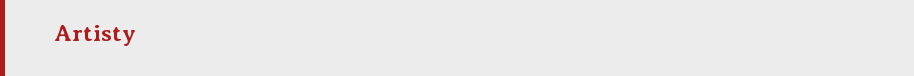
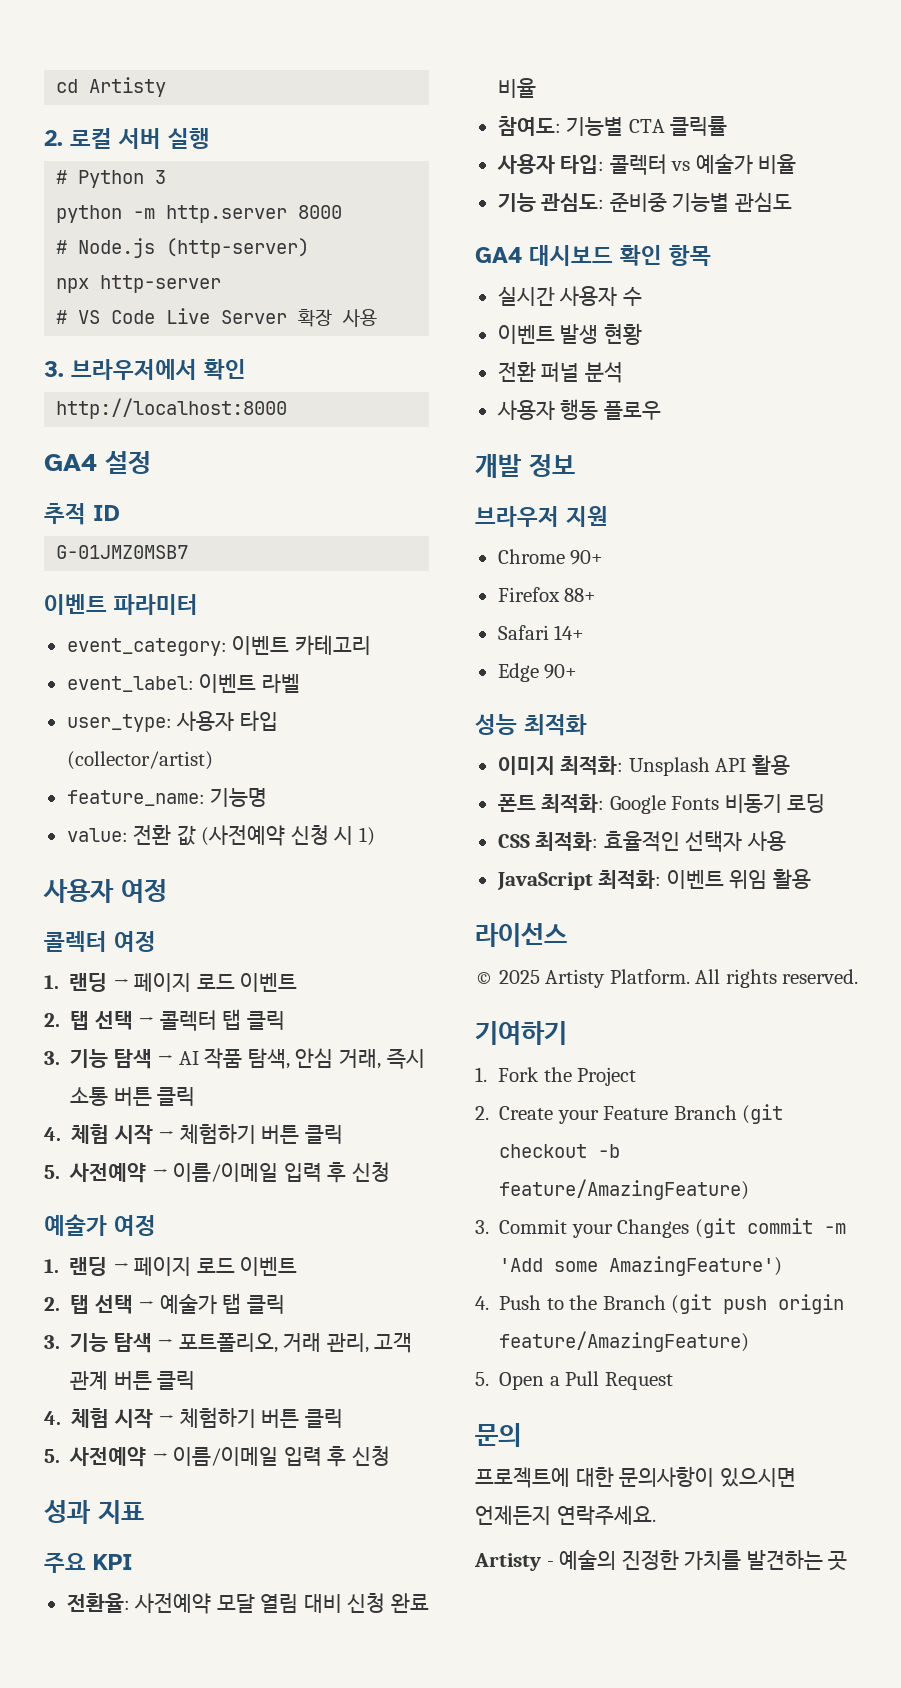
[54,25,136,46] Artisty -> [56,77,167,97] [44,128,210,149] [56,170,167,188] [56,205,343,223] [56,238,310,258] [56,275,222,293] [56,308,378,327] [44,359,246,380] [56,398,288,419] [44,451,151,474] [44,503,120,525] [56,545,189,559] [44,594,198,615] [66,635,371,656] [66,673,300,693] [66,710,278,732] [66,751,213,770] [66,788,268,807] [66,824,375,846] [43,879,167,903] [44,931,156,952] [44,973,298,992] [44,1009,285,1031] [44,1048,425,1069] [70,1087,196,1106] [44,1123,343,1145] [44,1162,390,1183] [44,1214,156,1236] [44,1257,298,1276] [44,1293,285,1314] [44,1332,413,1353] [70,1371,196,1390] [44,1407,343,1429] [44,1446,390,1467] [44,1500,144,1524] [44,1552,133,1573] [66,1593,429,1614] [497,78,536,98] [497,116,728,136] [496,153,797,175] [497,192,792,212] [475,245,711,266] [497,286,642,306] [497,323,642,345] [497,361,623,383] [496,399,661,420] [475,454,575,478] [475,506,608,527] [497,549,604,565] [497,587,597,602] [497,625,585,640] [497,663,578,682] [475,714,587,736] [497,755,790,776] [497,794,826,814] [497,830,786,852] [496,869,811,890] [475,923,567,947] [475,969,859,988] [475,1021,567,1045] [475,1067,637,1086] [475,1104,784,1124] [499,1144,621,1158] [499,1179,750,1200] [475,1218,846,1238] [499,1256,783,1276] [475,1294,845,1314] [499,1331,750,1352] [475,1371,673,1390] [475,1423,521,1447] [475,1466,796,1488] [475,1505,656,1525] [474,1549,848,1571] cd Artisty // 2. 로컬 서버 실행 // # Python 3 // python -m http.server 8000 // # Node.js (http-server) // npx http-server // # VS Code Live Server 확장 사용 // 3. 브라우저에서 확인 // http://localhost:8000 // GA4 설정 // 추적 ID // G-01JMZ0MSB7 // 이벤트 파라미터 // event_category: 이벤트 카테고리 // event_label: 이벤트 라벨 // user_type: 사용자 타입 (collector/artist) // feature_name: 기능명 // value: 전환 값 (사전예약 신청 시 1) // 사용자 여정 // 콜렉터 여정 // 1. 랜딩 → 페이지 로드 이벤트 // 2. 탭 선택 → 콜렉터 탭 클릭 // 3. 기능 탐색 → AI 작품 탐색, 안심 거래, 즉시 소통 버튼 클릭 // 4. 체험 시작 → 체험하기 버튼 클릭 // 5. 사전예약 → 이름/이메일 입력 후 신청 // 예술가 여정 // 1. 랜딩 → 페이지 로드 이벤트 // 2. 탭 선택 → 예술가 탭 클릭 // 3. 기능 탐색 → 포트폴리오, 거래 관리, 고객 관계 버튼 클릭 // 4. 체험 시작 → 체험하기 버튼 클릭 // 5. 사전예약 → 이름/이메일 입력 후 신청 // 성과 지표 // 주요 KPI // 전환율: 사전예약 모달 열림 대비 신청 완료 비율 // 참여도: 기능별 CTA 클릭률 // 사용자 타입: 콜렉터 vs 예술가 비율 // 기능 관심도: 준비중 기능별 관심도 // GA4 대시보드 확인 항목 // 실시간 사용자 수 // 이벤트 발생 현황 // 전환 퍼널 분석 // 사용자 행동 플로우 // 개발 정보 // 브라우저 지원 // Chrome 90+ // Firefox 88+ // Safari 14+ // Edge 90+ // 성능 최적화 // 이미지 최적화: Unsplash API 활용 // 폰트 최적화: Google Fonts 비동기 로딩 // CSS 최적화: 효율적인 선택자 사용 // JavaScript 최적화: 이벤트 위임 활용 // 라이선스 // © 2025 Artisty Platform. All rights reserved. // 기여하기 // 1. Fork the Project // 2. Create your Feature Branch (git checkout -b feature/AmazingFeature) // 3. Commit your Changes (git commit -m 'Add some AmazingFeature') // 4. Push to the Branch (git push origin feature/AmazingFeature) // 5. Open a Pull Request // 문의 // 프로젝트에 대한 문의사항이 있으시면 언제든지 연락주세요. // Artisty - 예술의 진정한 가치를 발견하는 곳

